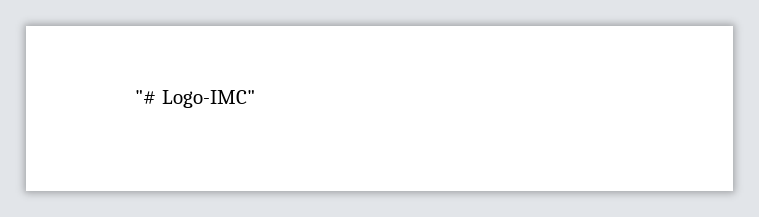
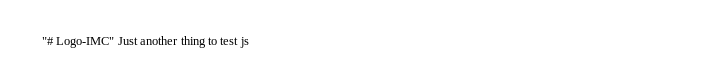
(255, 99) none -> [117,36,249,48] Just another thing to test js

